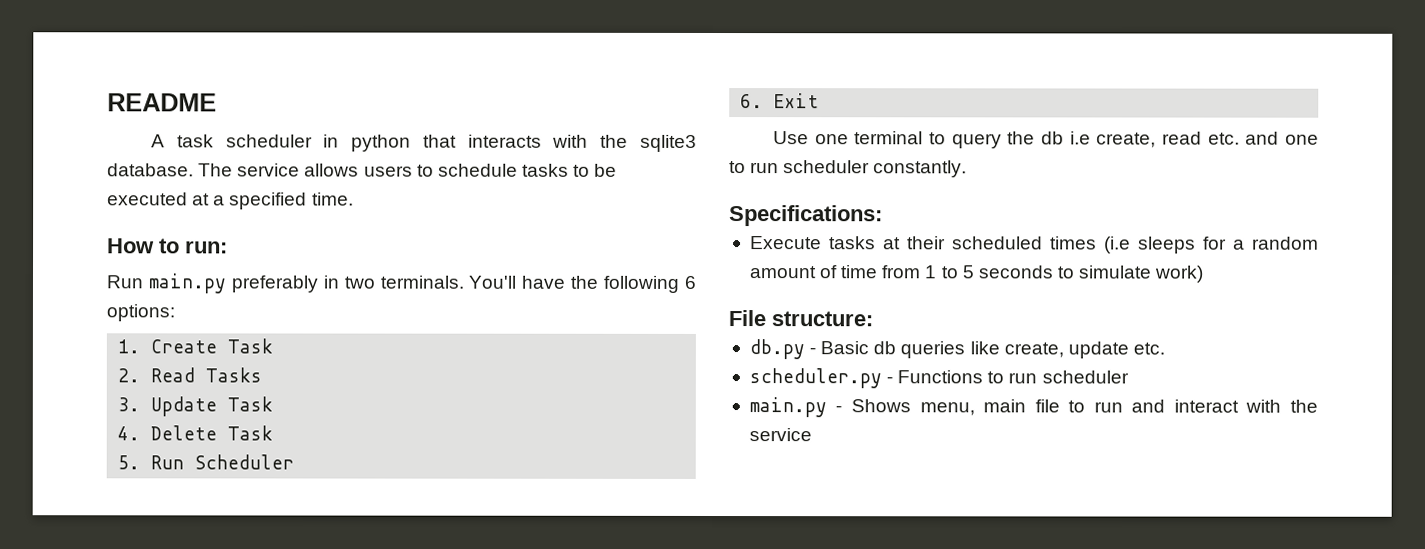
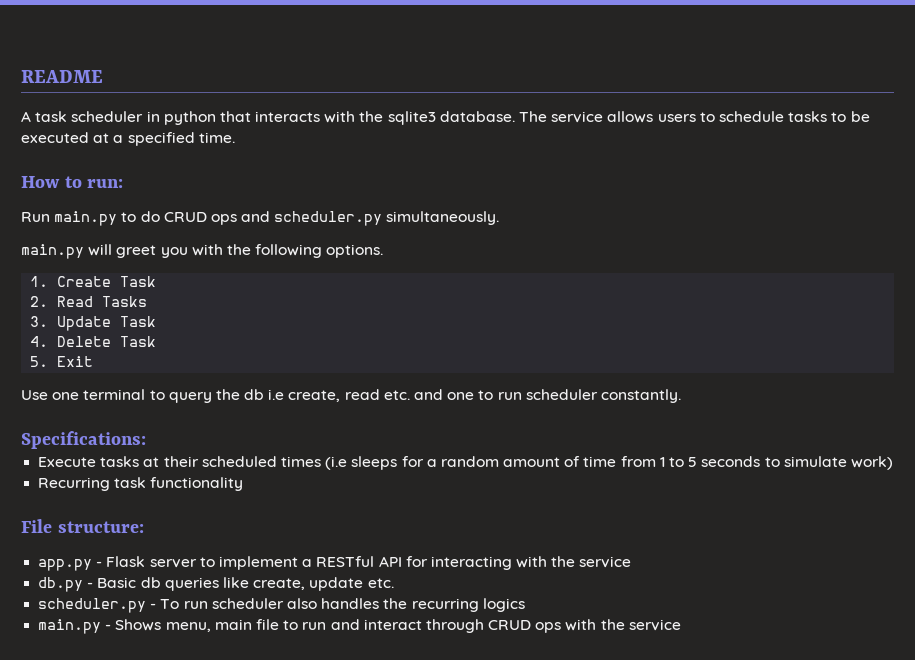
[230,275,696,293] [106,304,175,322] preferably in two terminals. You'll have the following 6 options: -> [121,211,500,226] [21,244,384,259] to do CRUD ops and scheduler.py simultaneously. // main.py will greet you with the following options.
[150,454,295,470] [740,94,764,109] Run Scheduler // 6. -> (49, 361) none
(1205, 274) none -> [38,477,244,491] // Recurring task functionality
(873, 319) none -> [38,556,632,571] // app.py - Flask server to implement a RESTful API for interacting with the service
[897,370,1129,384] Functions to run scheduler -> [160,598,525,612] To run scheduler also handles the recurring logics
(1239, 406) none -> [425,619,562,633] through CRUD ops

